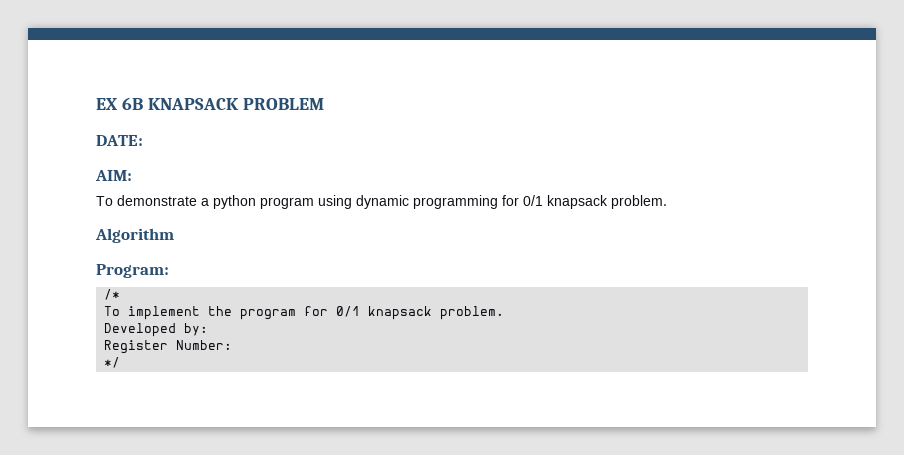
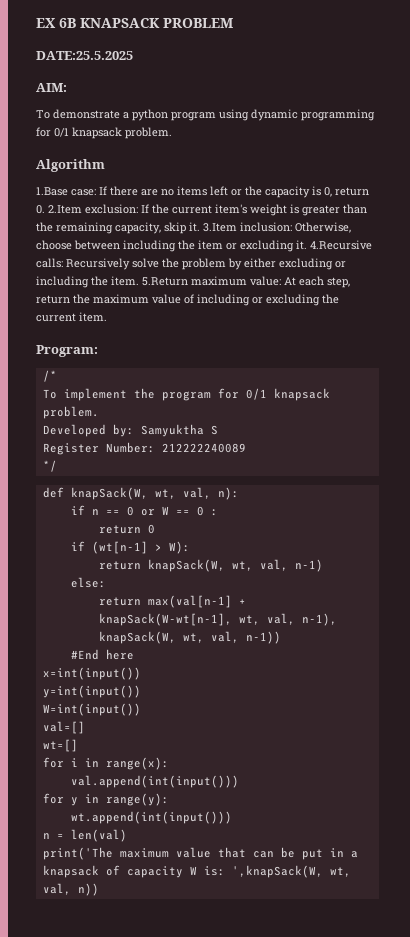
[96,135,143,146] DATE: -> [36,51,133,60] DATE:25.5.2025
(174, 235) none -> [36,186,369,198] [36,204,367,216] [36,222,351,234] [36,240,372,252] [36,258,346,270] [36,276,350,288] [36,294,339,306] [36,312,107,322] // 1.Base case: If there are no items left or the capacity is 0, return 0. 2.Item exclusion: If the current item's weight is greater than the remaining capacity, skip it. 3.Item inclusion: Otherwise, choose between including the item or excluding it. 4.Recursive calls: Recursively solve the problem by either excluding or including the item. 5.Return maximum value: At each step, return the maximum value of including or excluding the current item.
(209, 329) none -> [140,424,218,437] Samyuktha S
(233, 345) none -> [161,443,246,453] 212222240089
(121, 362) none -> [42,487,239,500] [70,505,218,516] [98,524,155,534] [70,541,190,554] [98,559,323,572] [70,577,106,588] [98,595,246,608] [98,613,337,626] [98,631,281,644] [70,649,134,660] [42,667,141,680] [42,685,141,698] [42,703,141,716] [42,721,85,734] [42,739,78,752] [42,757,169,770] [70,775,239,788] [42,793,169,806] [70,811,232,824] [42,829,127,842] [42,847,358,860] [42,865,351,878] [42,883,99,896] // def knapSack(W, wt, val, n): // if n == 0 or W == 0 : // return 0 // if (wt[n-1] > W): // return knapSack(W, wt, val, n-1) // else: // return max(val[n-1] + knapSack(W-wt[n-1], wt, val, n-1), knapSack(W, wt, val, n-1)) // #End here // x=int(input()) // y=int(input()) // W=int(input()) // val=[] // wt=[] // for i in range(x): // val.append(int(input())) // for y in range(y): // wt.append(int(input())) // n = len(val) // print('The maximum value that can be put in a knapsack of capacity W is: ',knapSack(W, wt, val, n))

